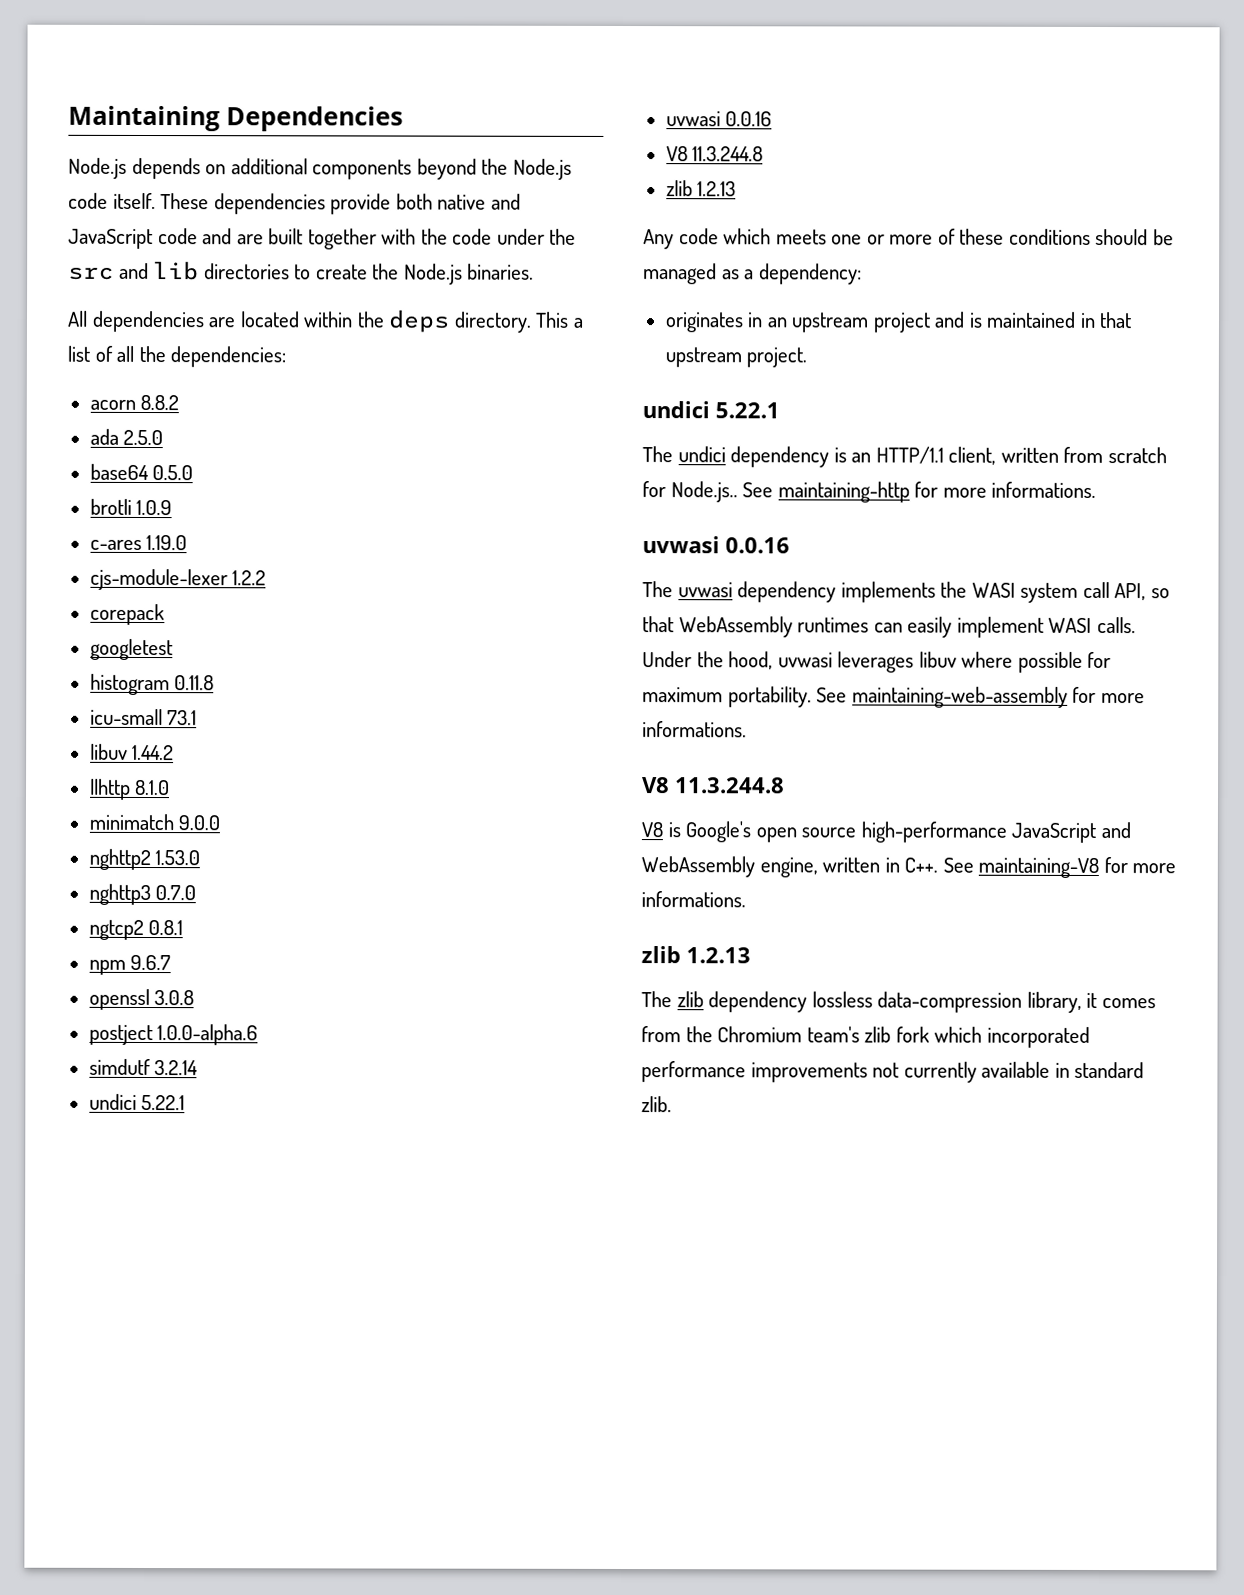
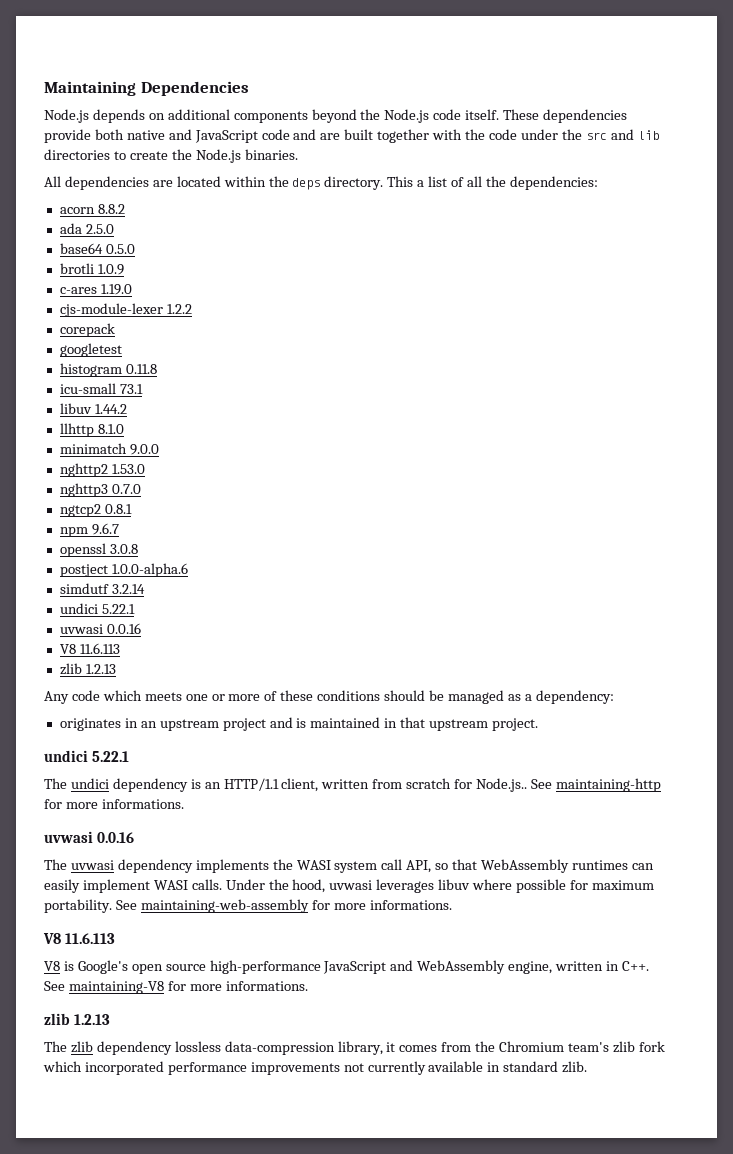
[692,146,764,162] 11.3.244.8 -> [79,643,120,654] 11.6.113
[675,777,785,794] 11.3.244.8 -> [65,933,116,944] 11.6.113

